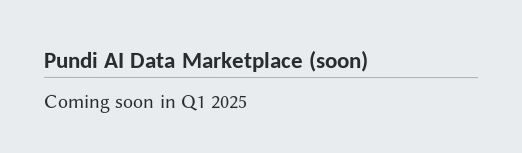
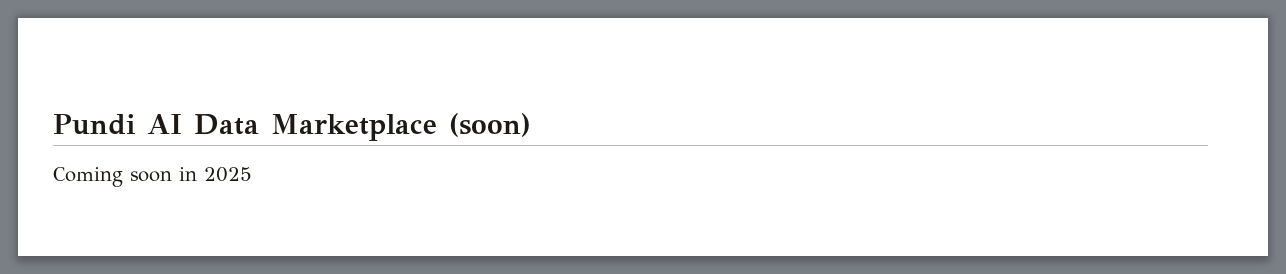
[180,94,206,111] Q1 -> (197, 174) none

